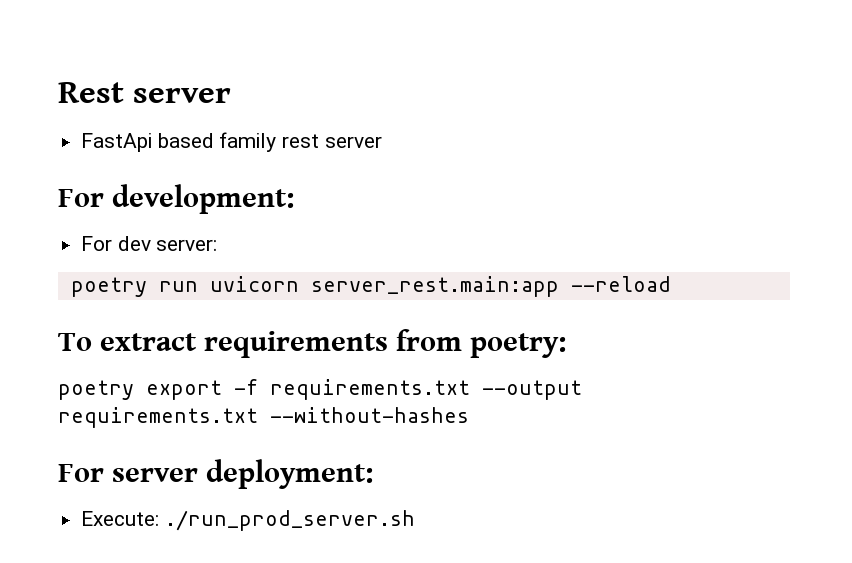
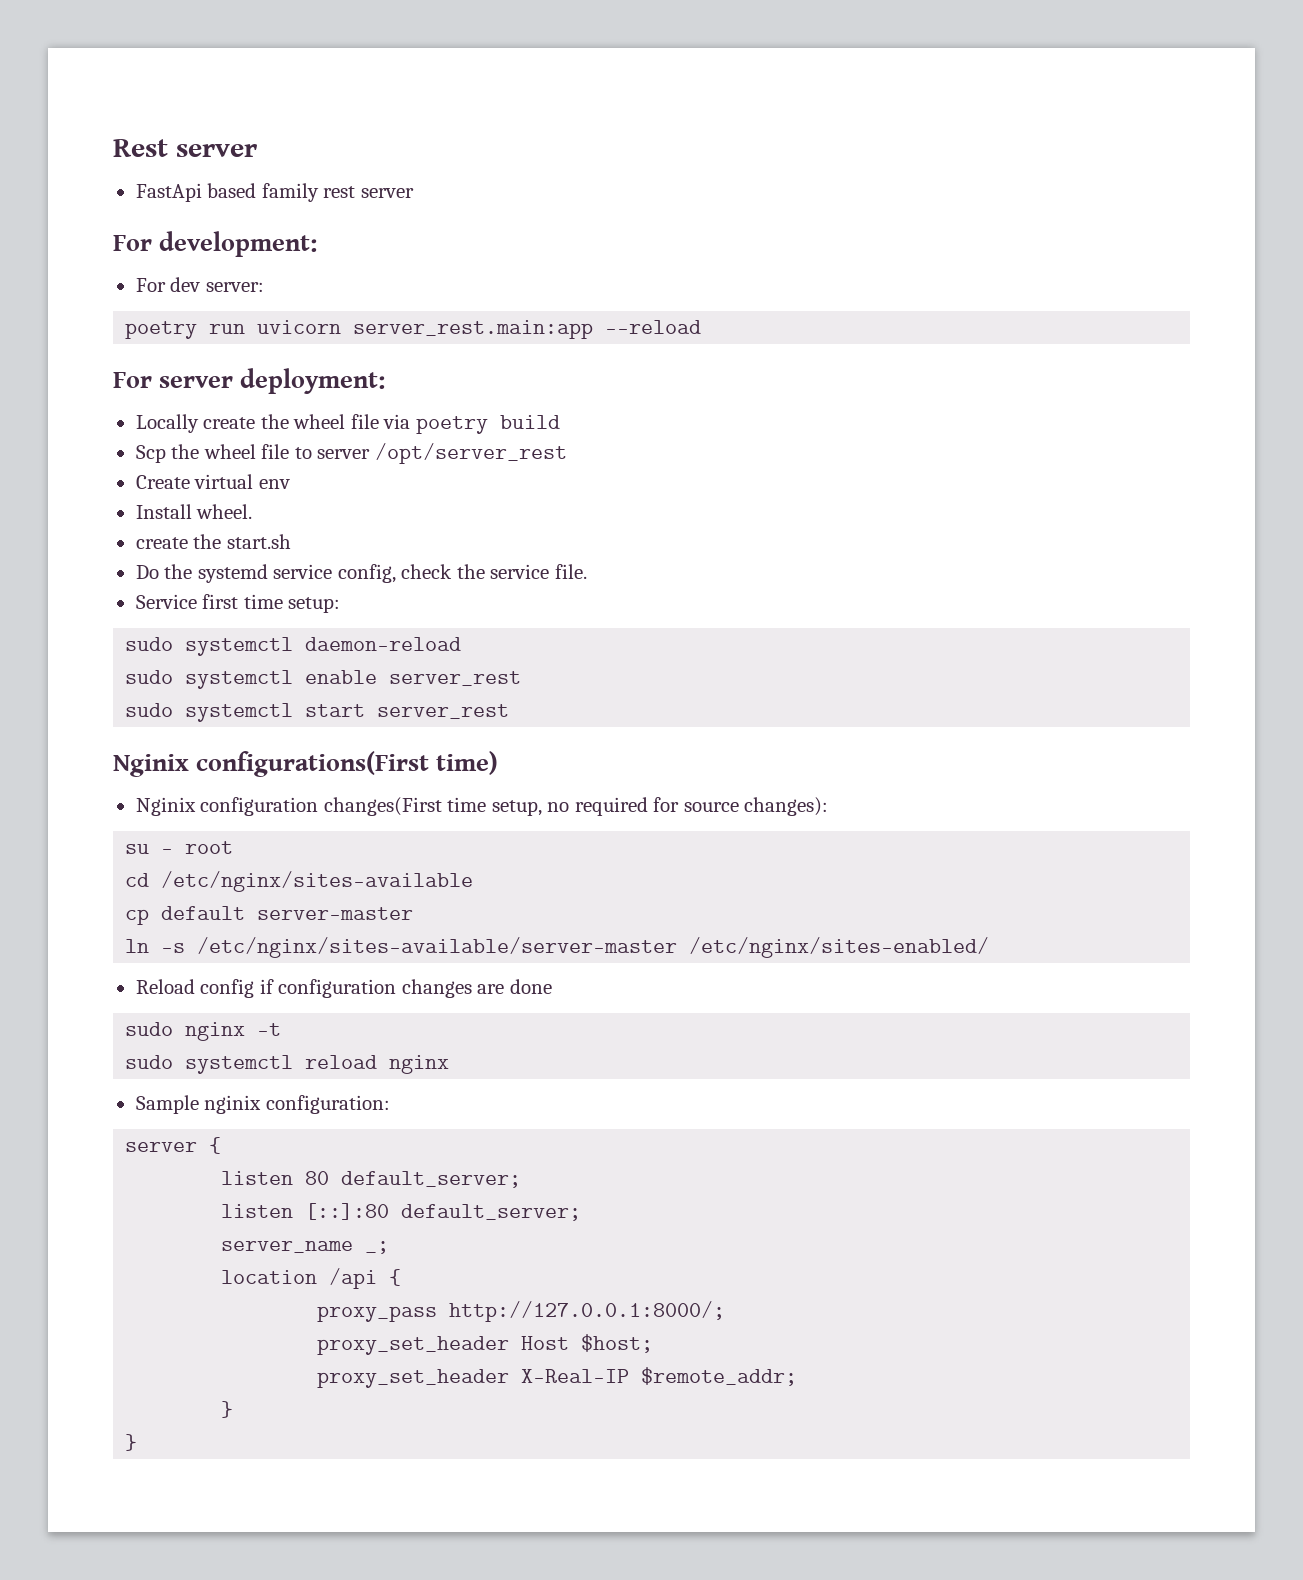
[58,329,567,358] [58,379,582,400] [58,407,469,428] [58,459,374,489] [81,510,415,531] To extract requirements from poetry: // poetry export -f requirements.txt --output requirements.txt --without-hashes // For server deployment: // Execute: ./run_prod_server.sh -> [113,368,386,394] [135,414,560,434] [135,443,567,464] [135,474,290,489] [135,504,253,519] [135,534,291,549] [135,564,587,583] [135,594,341,613] [125,637,462,656] [125,670,522,689] [125,703,510,722] [113,751,499,777] [135,797,829,816] [125,841,234,854] [125,871,474,892] [125,906,414,925] [125,937,990,958] [135,979,552,998] [125,1022,282,1041] [125,1055,450,1074] [135,1095,390,1114] [125,1137,222,1154] [221,1171,522,1188] [221,1203,582,1221] [221,1241,390,1254] [221,1268,402,1289] [317,1301,726,1322] [317,1334,654,1355] [317,1367,798,1388] [221,1401,234,1418] [125,1434,138,1451] For server deployment: // Locally create the wheel file via poetry build // Scp the wheel file to server /opt/server_rest // Create virtual env // Install wheel. // create the start.sh // Do the systemd service config, check the service file. // Service first time setup: // sudo systemctl daemon-reload // sudo systemctl enable server_rest // sudo systemctl start server_rest // Nginix configurations(First time) // Nginix configuration changes(First time setup, no required for source changes): // su - root // cd /etc/nginx/sites-available // cp default server-master // ln -s /etc/nginx/sites-available/server-master /etc/nginx/sites-enabled/ // Reload config if configuration changes are done // sudo nginx -t // sudo systemctl reload nginx // Sample nginix configuration: // server { // listen 80 default_server; // listen [::]:80 default_server; // server_name _; // location /api { // proxy_pass http://127.0.0.1:8000/; // proxy_set_header Host $host; // proxy_set_header X-Real-IP $remote_addr; // } // }

